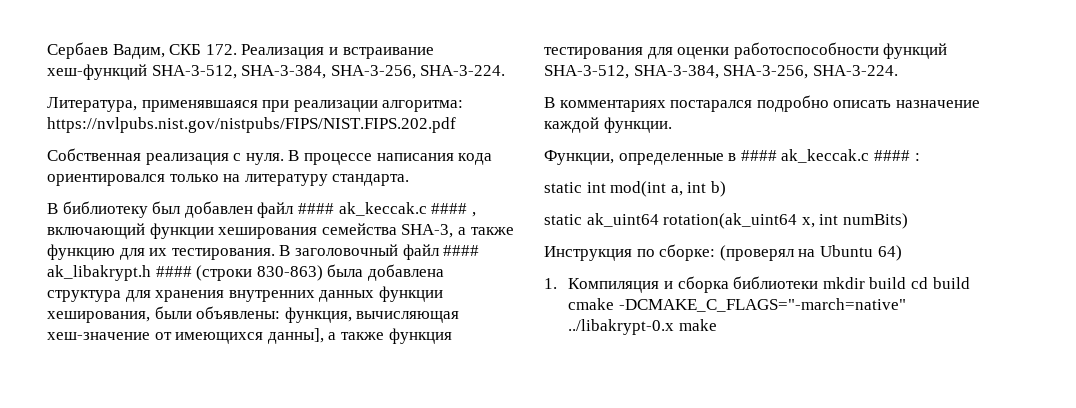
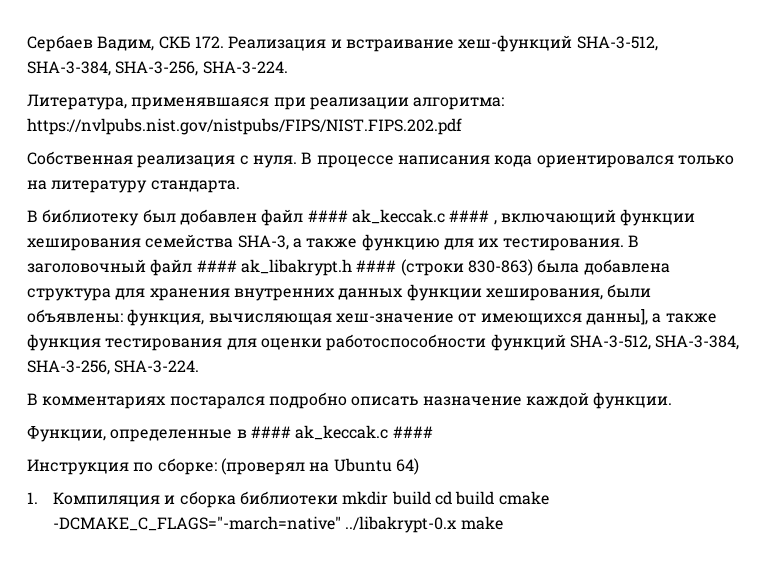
[914,153,920,161] [544,181,726,197] [544,213,908,229] : // static int mod(int a, int b) // static ak_uint64 rotation(ak_uint64 x, int numBits) -> (433, 432) none

